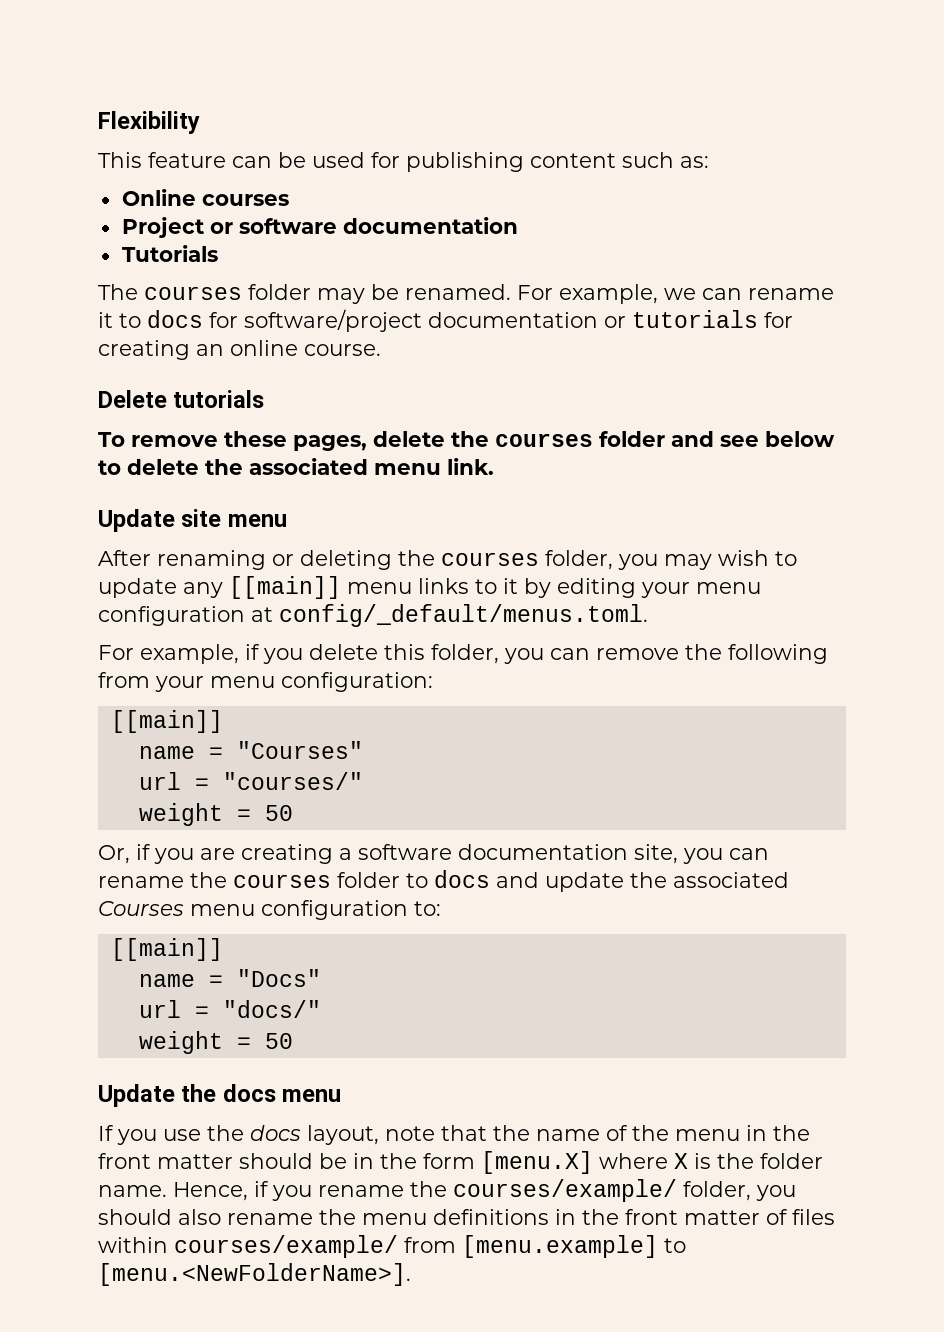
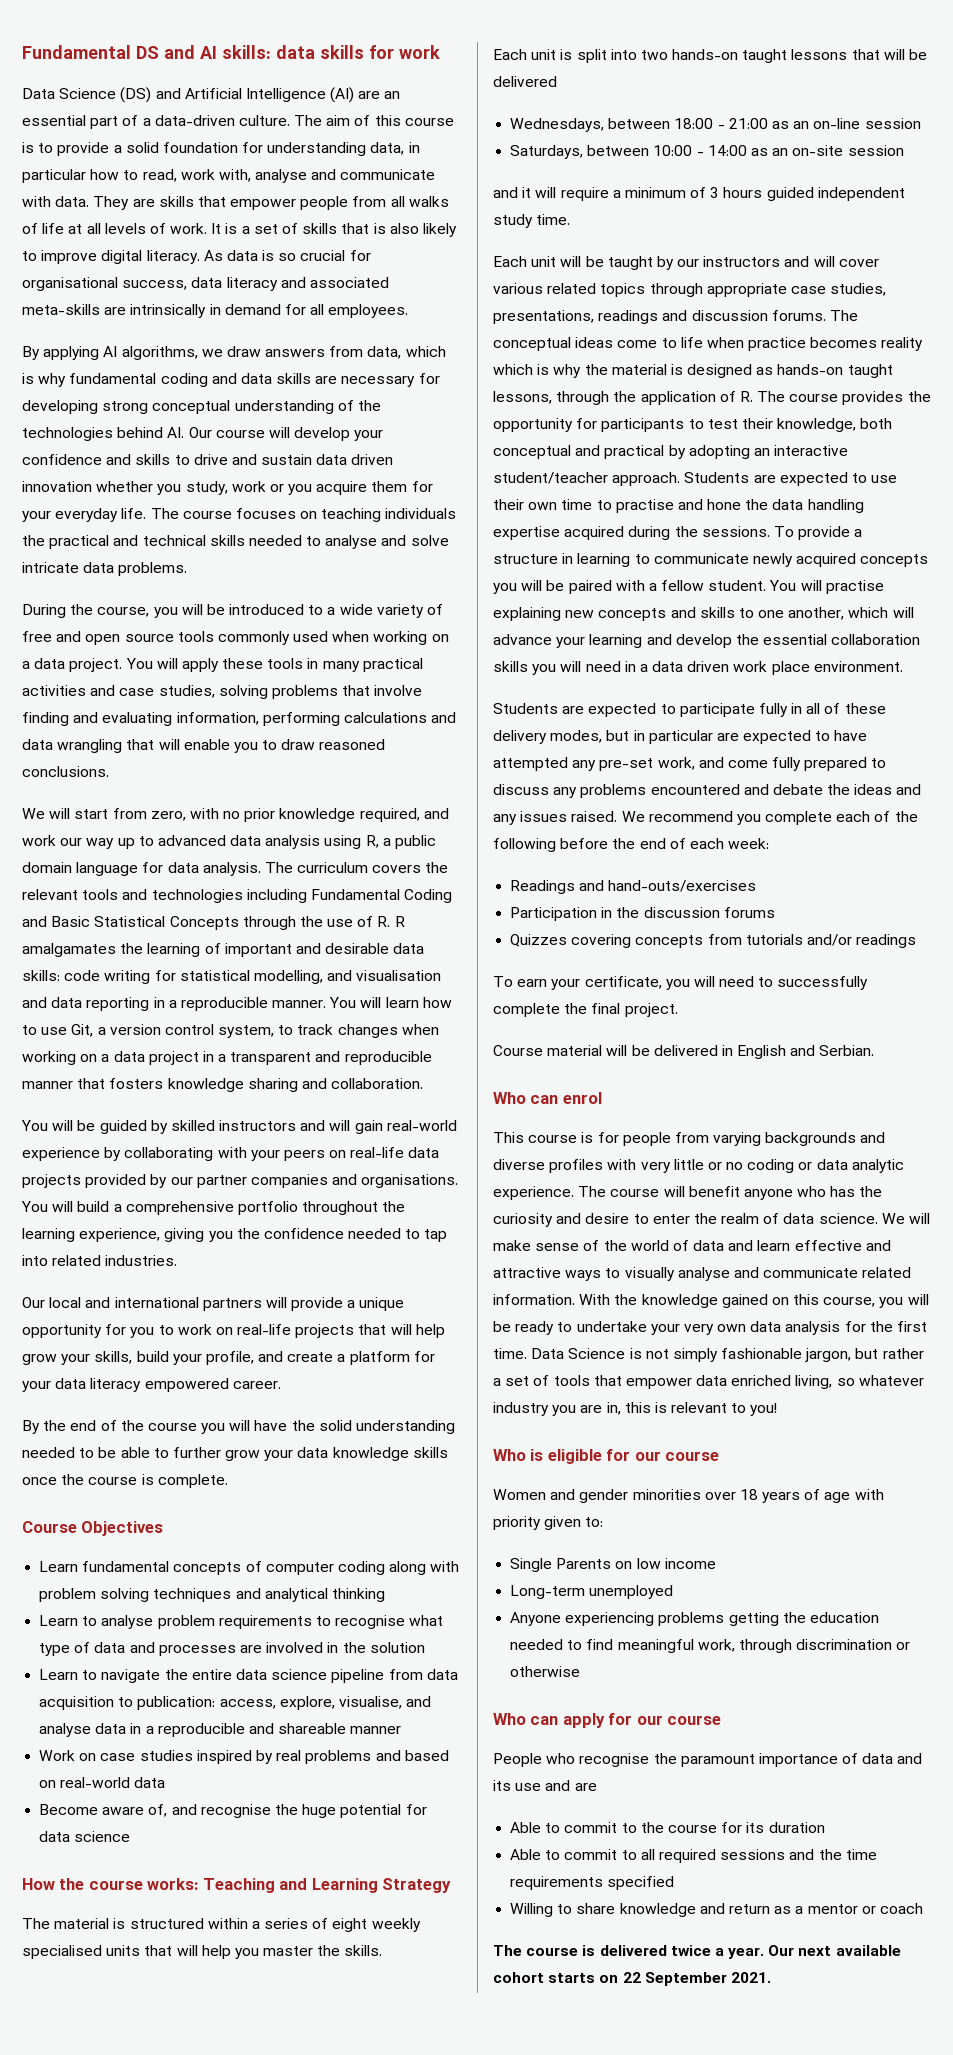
[98,111,200,134] [98,152,709,172] [121,189,289,206] [121,217,518,238] [121,245,218,262] [98,284,834,304] [98,309,793,332] [98,340,381,360] [98,390,265,408] [98,431,835,451] [98,458,494,475] [98,509,287,532] [98,550,797,570] [98,576,761,599] [98,604,648,627] [98,644,828,664] [98,672,433,692] [110,710,223,733] [138,741,363,759] [138,772,363,790] [138,803,293,826] [98,844,769,864] [98,870,789,892] [98,900,441,920] [110,938,223,961] [138,969,321,987] [138,1000,321,1018] [138,1031,293,1054] [98,1084,342,1107] [98,1125,810,1145] [98,1151,823,1174] [98,1179,796,1202] [98,1209,835,1225] [98,1235,686,1258] [98,1263,411,1286] Flexibility // This feature can be used for publishing content such as: // Online courses // Project or software documentation // Tutorials // The courses folder may be renamed. For example, we can rename it to docs for software/project documentation or tutorials for creating an online course. // Delete tutorials // To remove these pages, delete the courses folder and see below to delete the associated menu link. // Update site menu // After renaming or deleting the courses folder, you may wish to update any [[main]] menu links to it by editing your menu configuration at config/_default/menus.toml. // For example, if you delete this folder, you can remove the following from your menu configuration: // [[main]] // name = "Courses" // url = "courses/" // weight = 50 // Or, if you are creating a software documentation site, you can rename the courses folder to docs and update the associated Courses menu configuration to: // [[main]] // name = "Docs" // url = "docs/" // weight = 50 // Update the docs menu // If you use the docs layout, note that the name of the menu in the front matter should be in the form [menu.X] where X is the folder name. Hence, if you rename the courses/example/ folder, you should also rename the menu definitions in the front matter of files within courses/example/ from [menu.example] to [menu.<NewFolderName>]. -> [22,45,440,59] [22,87,401,103] [22,115,454,129] [22,142,420,156] [22,169,436,183] [22,196,449,210] [22,223,457,237] [22,250,371,264] [22,277,389,291] [22,304,409,318] [22,346,446,360] [22,373,440,387] [22,400,381,414] [22,427,384,441] [22,454,394,465] [22,481,433,495] [22,508,457,522] [22,535,449,549] [22,562,188,576] [22,604,444,618] [22,631,449,645] [22,658,423,672] [22,685,423,699] [22,712,457,726] [22,739,386,753] [22,766,109,777] [22,808,449,822] [22,835,437,849] [22,862,449,876] [22,889,453,903] [22,916,405,930] [22,943,425,957] [22,970,442,984] [22,997,452,1011] [22,1024,439,1038] [22,1051,432,1065] [22,1078,424,1092] [21,1120,457,1134] [22,1147,440,1161] [22,1174,459,1188] [21,1201,406,1215] [22,1228,448,1242] [22,1255,178,1266] [22,1297,405,1311] [22,1324,445,1338] [22,1351,435,1365] [22,1378,281,1392] [22,1420,456,1434] [22,1447,448,1461] [22,1474,228,1488] [22,1521,164,1536] [39,1561,460,1575] [39,1588,385,1602] [39,1615,444,1629] [39,1642,425,1656] [39,1669,458,1683] [39,1696,432,1710] [39,1723,402,1737] [39,1750,449,1764] [39,1777,166,1788] [39,1804,427,1818] [39,1831,131,1842] [22,1878,452,1893] [22,1918,421,1932] [22,1945,383,1959] [493,49,928,63] [493,76,557,87] [510,118,921,132] [510,145,904,159] [493,187,905,201] [493,214,571,228] [493,256,879,270] [493,283,887,297] [493,310,858,324] [493,337,924,351] [493,364,893,378] [493,391,931,405] [493,418,893,432] [493,445,849,459] [493,472,898,486] [493,499,864,513] [493,526,863,540] [493,553,929,567] [493,580,884,594] [493,607,914,621] [493,634,921,648] [493,661,903,675] [493,703,886,717] [493,730,868,744] [493,757,887,771] [493,784,922,798] [493,811,918,825] [493,838,770,852] [510,880,757,894] [510,907,775,921] [510,934,917,948] [493,976,869,990] [493,1003,678,1017] [493,1045,875,1059] [493,1092,602,1104] [493,1132,886,1146] [493,1159,904,1173] [493,1186,883,1200] [493,1213,931,1227] [493,1240,891,1251] [493,1267,912,1281] [493,1294,929,1308] [493,1321,928,1335] [493,1348,924,1362] [493,1375,924,1389] [493,1402,778,1416] [493,1449,720,1464] [493,1489,884,1503] [493,1516,604,1530] [510,1558,716,1572] [510,1585,674,1599] [510,1612,879,1626] [510,1639,911,1653] [510,1666,581,1677] [493,1713,722,1728] [493,1753,923,1767] [493,1780,597,1791] [510,1822,825,1833] [510,1849,877,1863] [510,1876,675,1890] [510,1903,923,1917] [493,1945,901,1959] [493,1972,771,1986] Fundamental DS and AI skills: data skills for work // Data Science (DS) and Artificial Intelligence (AI) are an essential part of a data-driven culture. The aim of this course is to provide a solid foundation for understanding data, in particular how to read, work with, analyse and communicate with data. They are skills that empower people from all walks of life at all levels of work. It is a set of skills that is also likely to improve digital literacy. As data is so crucial for organisational success, data literacy and associated meta-skills are intrinsically in demand for all employees. // By applying AI algorithms, we draw answers from data, which is why fundamental coding and data skills are necessary for developing strong conceptual understanding of the technologies behind AI. Our course will develop your confidence and skills to drive and sustain data driven innovation whether you study, work or you acquire them for your everyday life. The course focuses on teaching individuals the practical and technical skills needed to analyse and solve intricate data problems. // During the course, you will be introduced to a wide variety of free and open source tools commonly used when working on a data project. You will apply these tools in many practical activities and case studies, solving problems that involve finding and evaluating information, performing calculations and data wrangling that will enable you to draw reasoned conclusions. // We will start from zero, with no prior knowledge required, and work our way up to advanced data analysis using R, a public domain language for data analysis. The curriculum covers the relevant tools and technologies including Fundamental Coding and Basic Statistical Concepts through the use of R. R amalgamates the learning of important and desirable data skills: code writing for statistical modelling, and visualisation and data reporting in a reproducible manner. You will learn how to use Git, a version control system, to track changes when working on a data project in a transparent and reproducible manner that fosters knowledge sharing and collaboration. // You will be guided by skilled instructors and will gain real-world experience by collaborating with your peers on real-life data projects provided by our partner companies and organisations. You will build a comprehensive portfolio throughout the learning experience, giving you the confidence needed to tap into related industries. // Our local and international partners will provide a unique opportunity for you to work on real-life projects that will help grow your skills, build your profile, and create a platform for your data literacy empowered career. // By the end of the course you will have the solid understanding needed to be able to further grow your data knowledge skills once the course is complete. // Course Objectives // Learn fundamental concepts of computer coding along with problem solving techniques and analytical thinking // Learn to analyse problem requirements to recognise what type of data and processes are involved in the solution // Learn to navigate the entire data science pipeline from data acquisition to publication: access, explore, visualise, and analyse data in a reproducible and shareable manner // Work on case studies inspired by real problems and based on real-world data // Become aware of, and recognise the huge potential for data science // How the course works: Teaching and Learning Strategy // The material is structured within a series of eight weekly specialised units that will help you master the skills. // Each unit is split into two hands-on taught lessons that will be delivered // Wednesdays, between 18:00 - 21:00 as an on-line session // Saturdays, between 10:00 - 14:00 as an on-site session // and it will require a minimum of 3 hours guided independent study time. // Each unit will be taught by our instructors and will cover various related topics through appropriate case studies, presentations, readings and discussion forums. The conceptual ideas come to life when practice becomes reality which is why the material is designed as hands-on taught lessons, through the application of R. The course provides the opportunity for participants to test their knowledge, both conceptual and practical by adopting an interactive student/teacher approach. Students are expected to use their own time to practise and hone the data handling expertise acquired during the sessions. To provide a structure in learning to communicate newly acquired concepts you will be paired with a fellow student. You will practise explaining new concepts and skills to one another, which will advance your learning and develop the essential collaboration skills you will need in a data driven work place environment. // Students are expected to participate fully in all of these delivery modes, but in particular are expected to have attempted any pre-set work, and come fully prepared to discuss any problems encountered and debate the ideas and any issues raised. We recommend you complete each of the following before the end of each week: // Readings and hand-outs/exercises // Participation in the discussion forums // Quizzes covering concepts from tutorials and/or readings // To earn your certificate, you will need to successfully complete the final project. // Course material will be delivered in English and Serbian. // Who can enrol // This course is for people from varying backgrounds and diverse profiles with very little or no coding or data analytic experience. The course will benefit anyone who has the curiosity and desire to enter the realm of data science. We will make sense of the world of data and learn effective and attractive ways to visually analyse and communicate related information. With the knowledge gained on this course, you will be ready to undertake your very own data analysis for the first time. Data Science is not simply fashionable jargon, but rather a set of tools that empower data enriched living, so whatever industry you are in, this is relevant to you! // Who is eligible for our course // Women and gender minorities over 18 years of age with priority given to: // Single Parents on low income // Long-term unemployed // Anyone experiencing problems getting the education needed to find meaningful work, through discrimination or otherwise // Who can apply for our course // People who recognise the paramount importance of data and its use and are // Able to commit to the course for its duration // Able to commit to all required sessions and the time requirements specified // Willing to share knowledge and return as a mentor or coach // The course is delivered twice a year. Our next available cohort starts on 22 September 2021.

